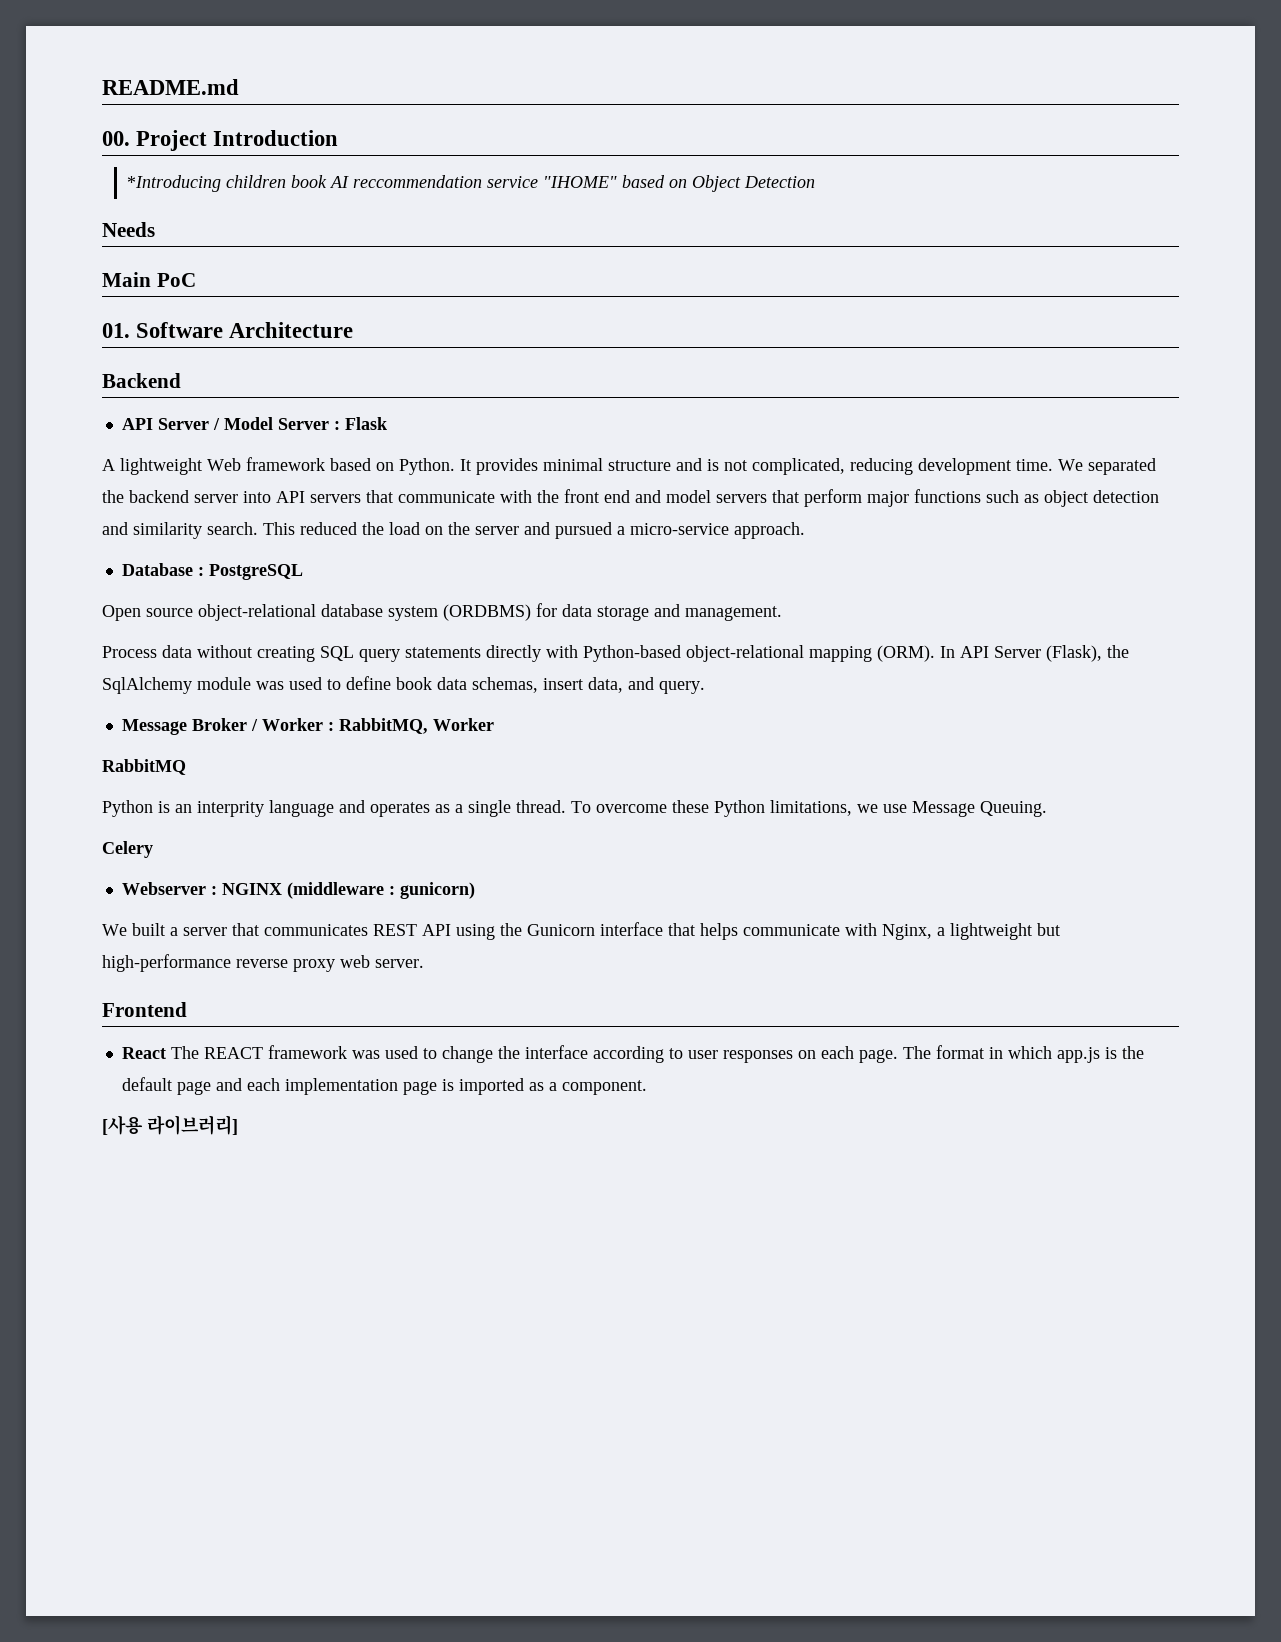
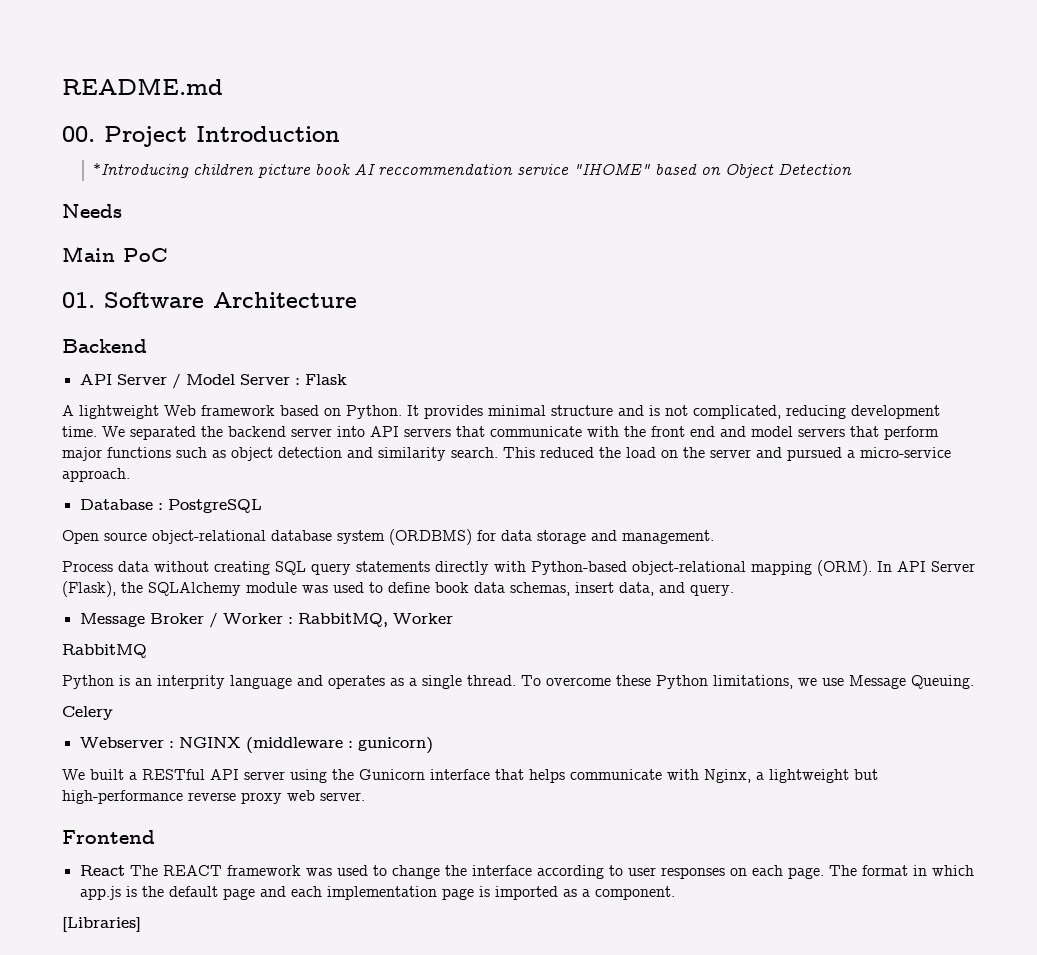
(287, 181) none -> [258,164,312,178] picture
[102,677,192,694] SqlAlchemy -> [148,582,241,596] SQLAlchemy
[183,923,451,936] server that communicates REST API -> [142,769,285,780] RESTful API server
[102,1115,238,1135] [사용 라이브러리] -> [62,917,141,932] [Libraries]

